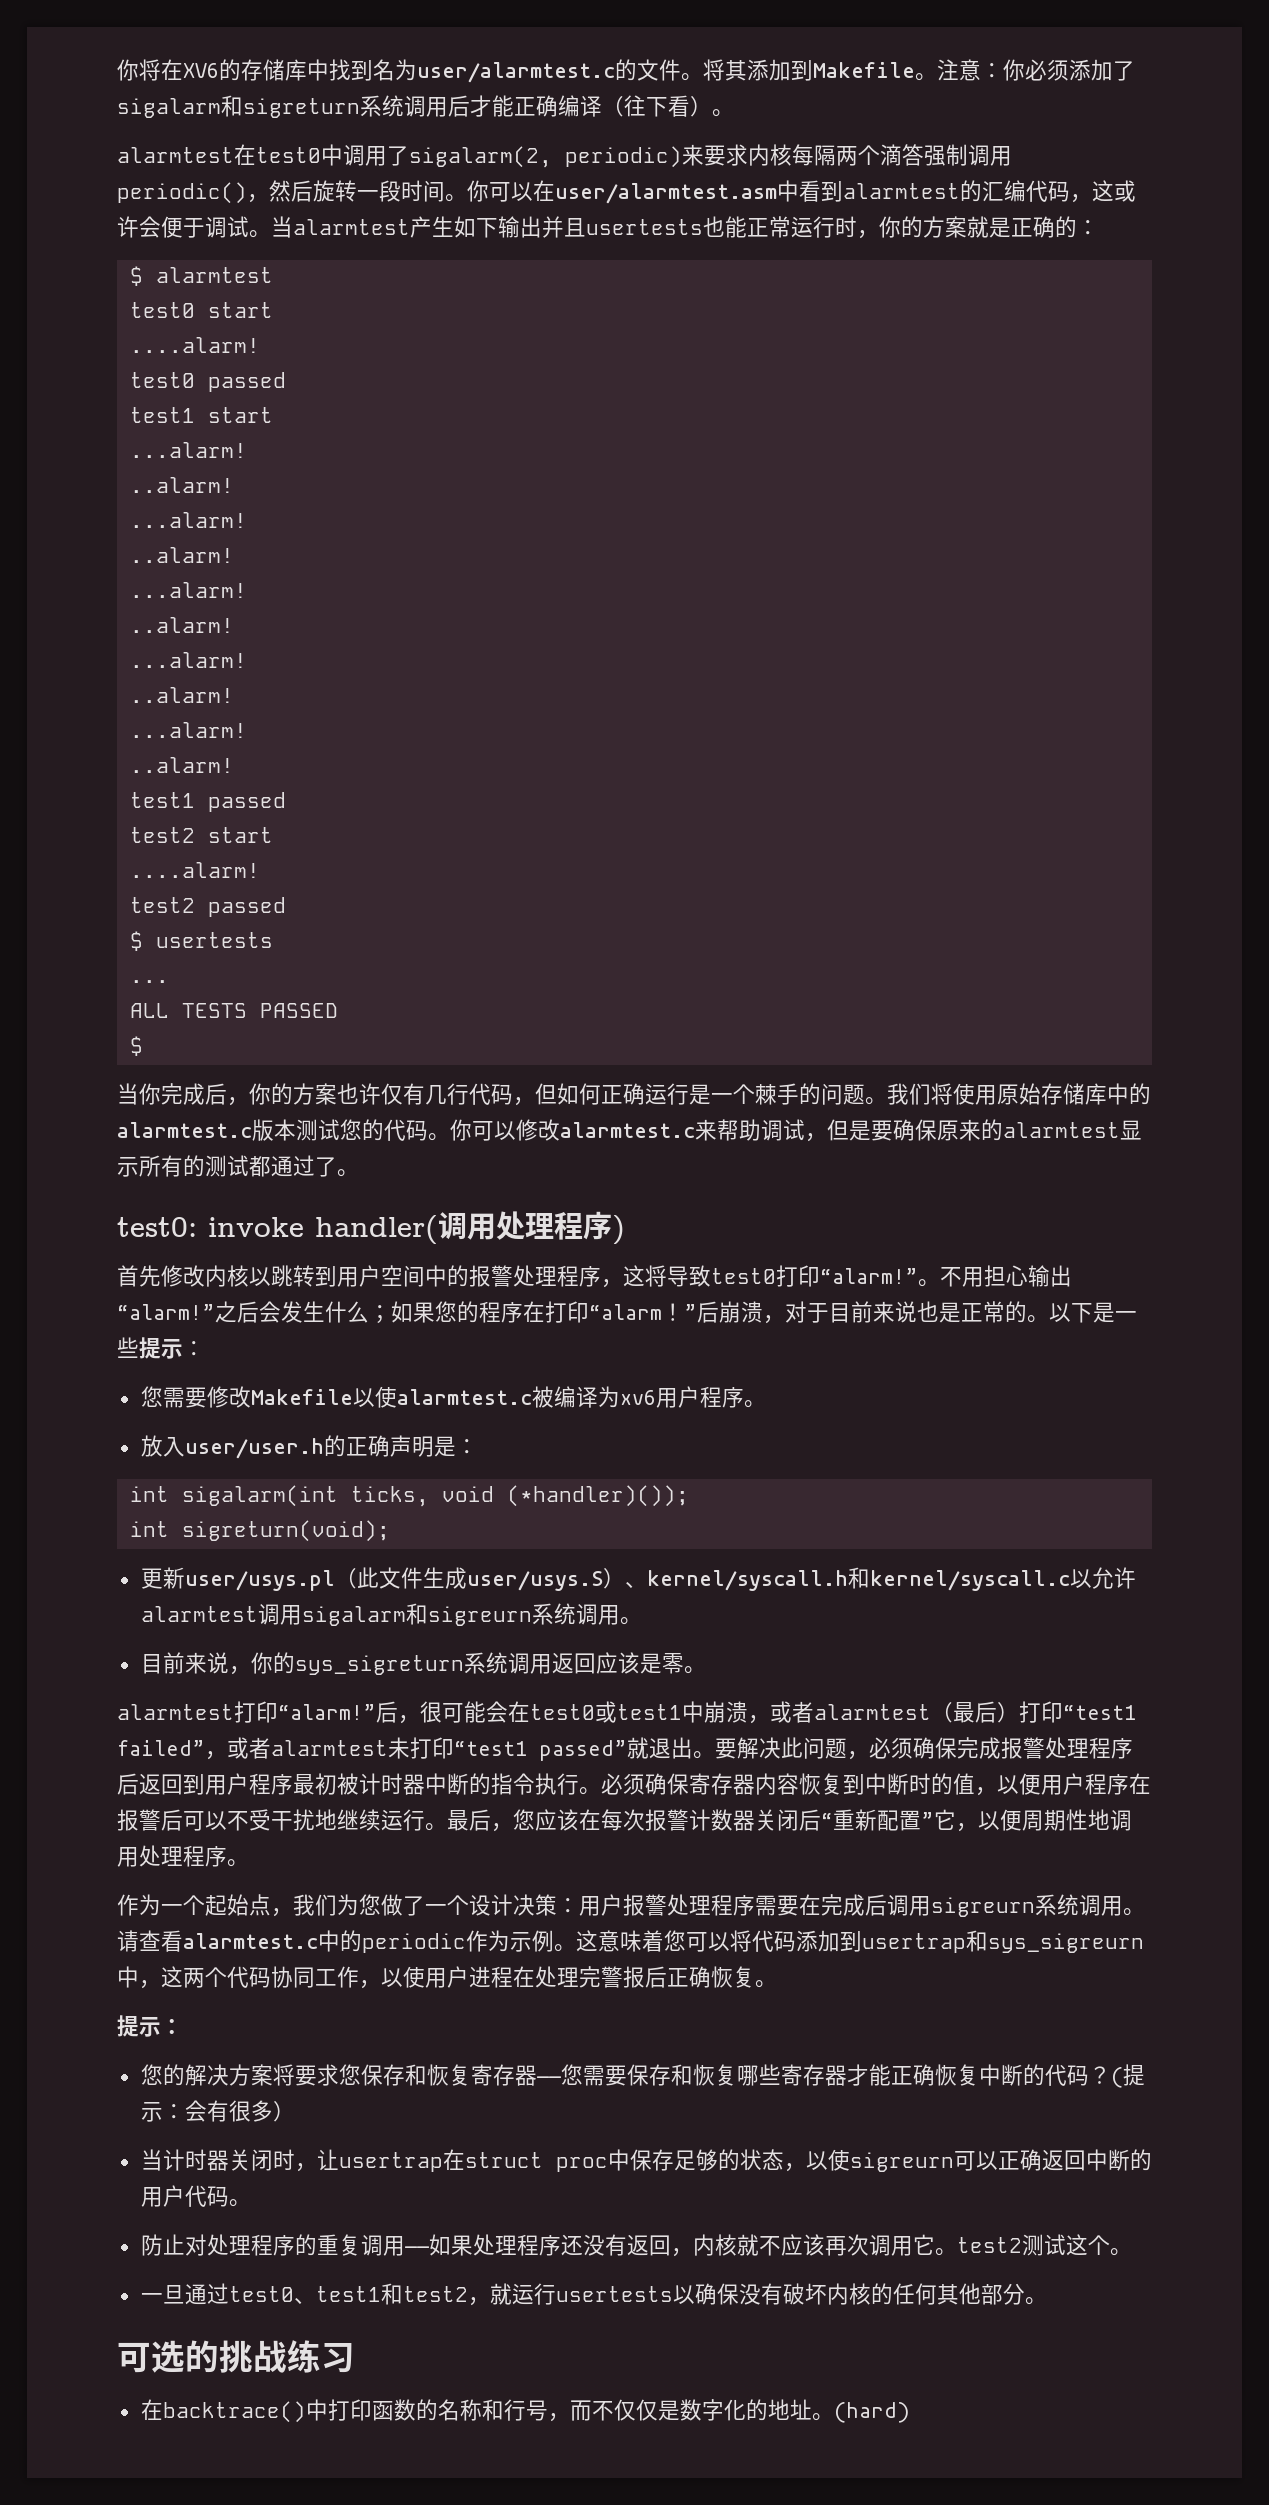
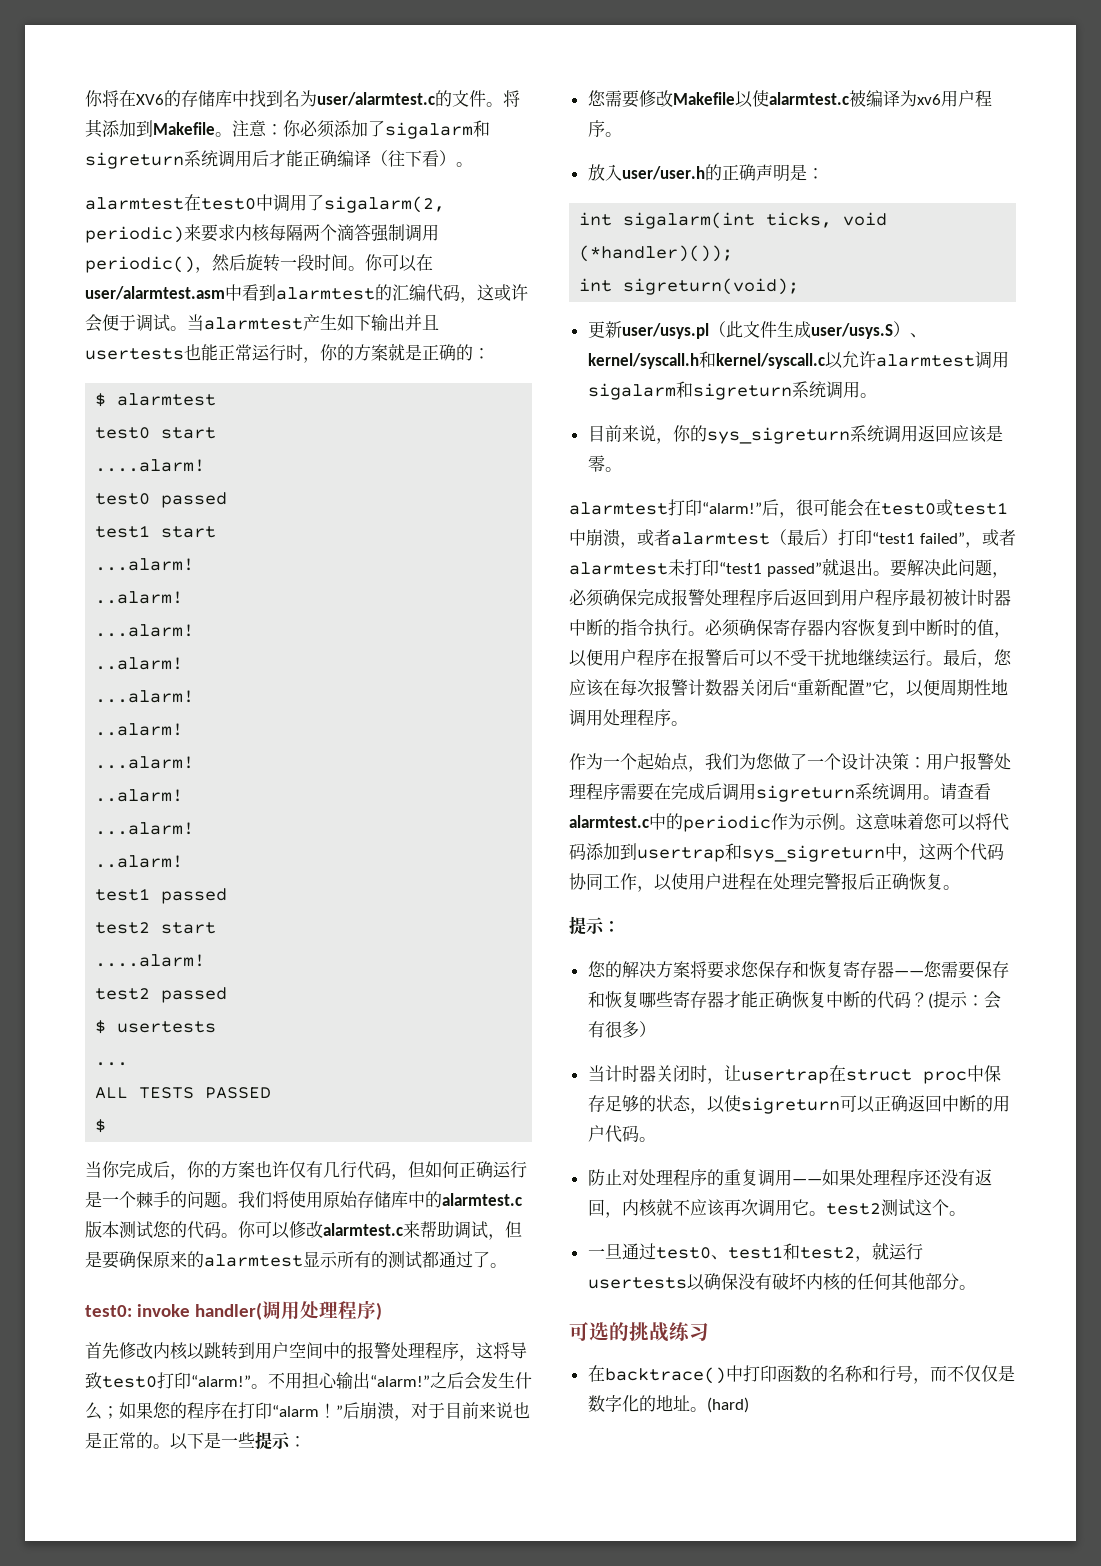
[427,1606,532,1626] sigreurn -> [692,383,792,400] sigreturn
[931,1897,1035,1917] sigreurn -> [756,785,855,802] sigreturn
[988,1933,1144,1953] sys_sigreurn -> [742,845,885,862] sys_sigreturn
[849,2152,954,2172] sigreurn -> [740,1097,840,1114] sigreturn

